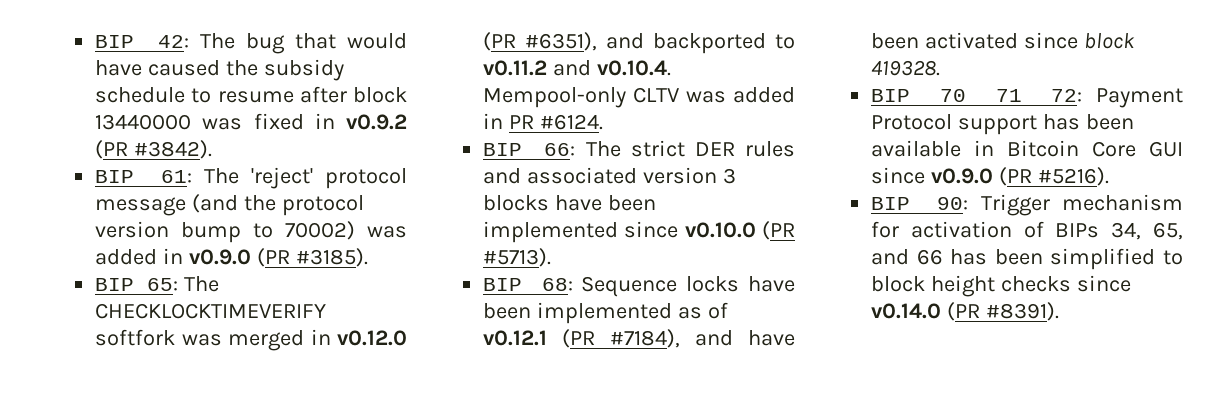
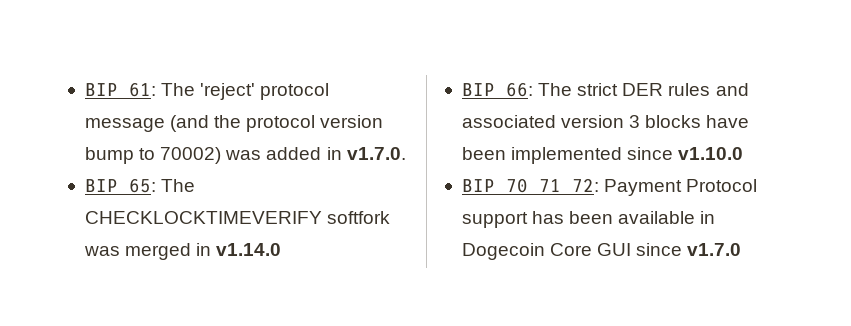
[95,33,407,54] [95,59,345,81] [95,86,408,103] [95,113,408,130] [95,140,213,159] [95,170,135,183] BIP 42: The bug that would have caused the subsidy schedule to resume after block 13440000 was fixed in v0.9.2 (PR #3842). // BIP -> [84,83,118,96] BIP
[189,248,368,267] v0.9.0 (PR #3185). -> [346,147,406,160] v1.7.0.
[337,330,408,346] [483,32,795,54] [483,60,672,76] [483,87,795,108] [483,113,604,130] v0.12.0 (PR #6351), and backported to v0.11.2 and v0.10.4. Mempool-only CLTV was added in PR #6124. -> [216,243,282,256] v1.14.0
[684,221,795,240] [483,248,552,267] [483,276,795,297] [483,302,729,324] [483,329,795,348] [871,32,1136,49] [871,60,941,76] v0.10.0 (PR #5713). // BIP 68: Sequence locks have been implemented as of v0.12.1 (PR #7184), and have been activated since block 419328. -> [678,147,744,160] v1.10.0
[1007,140,1080,157] Bitcoin -> [461,243,545,260] Dogecoin
[931,167,1110,186] [871,194,1183,216] [871,221,1183,240] [871,248,1183,270] [871,275,1132,297] [871,302,1060,321] v0.9.0 (PR #5216). // BIP 90: Trigger mechanism for activation of BIPs 34, 65, and 66 has been simplified to block height checks since v0.14.0 (PR #8391). -> [687,243,742,256] v1.7.0

